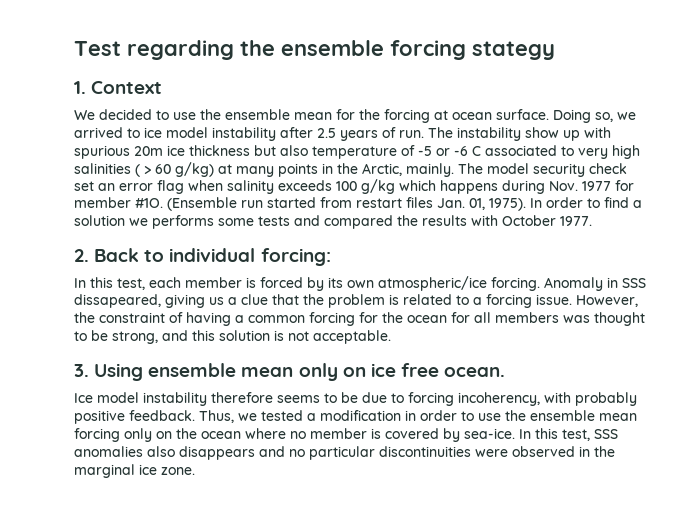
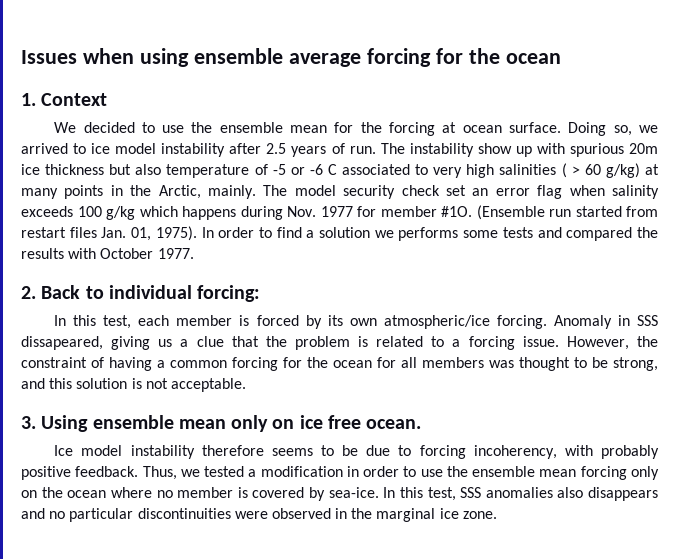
[74,40,555,60] Test regarding the ensemble forcing stategy -> [21,48,561,67] Issues when using ensemble average forcing for the ocean

